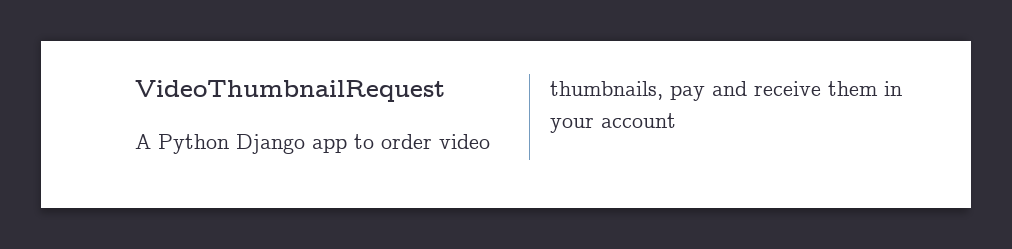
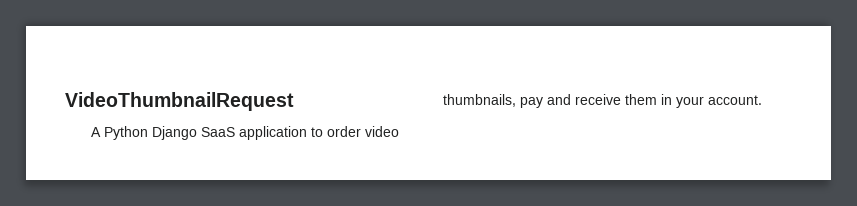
[312,138,347,153] app -> [200,126,307,140] SaaS application
[601,113,676,128] account -> [708,95,762,105] account.

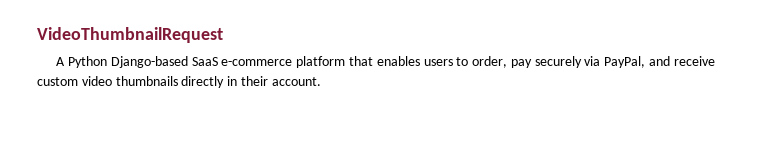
[151,126,399,140] [443,94,704,108] Django SaaS application to order video thumbnails, pay and receive them in your -> [110,56,715,68] [37,76,268,88] Django-based SaaS e-commerce platform that enables users to order, pay securely via PayPal, and receive custom video thumbnails directly in their

